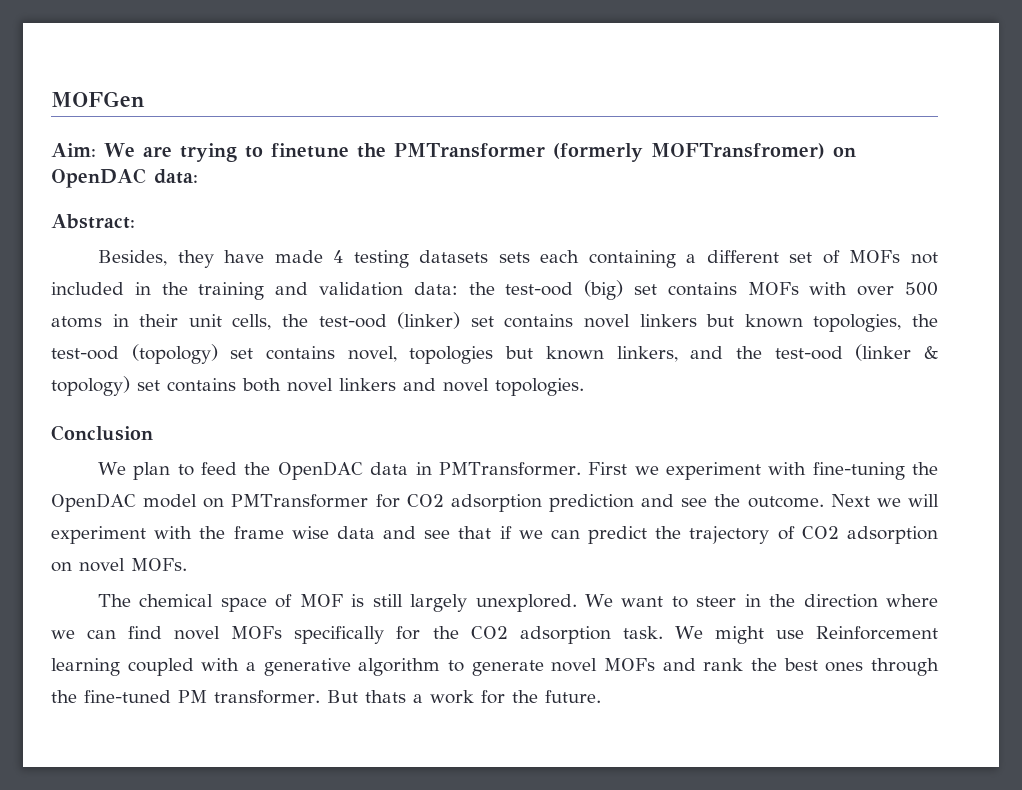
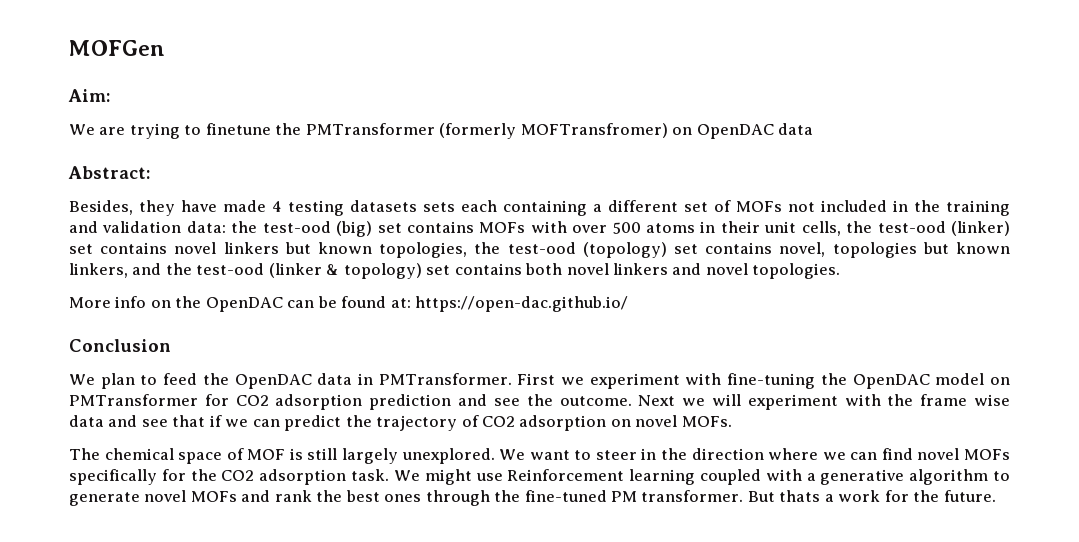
(96, 150) none -> (111, 95) //
[154,169,198,184] data: -> [777,123,813,135] data
(584, 387) none -> [69,296,629,312] // More info on the OpenDAC can be found at: https://open-dac.github.io/

